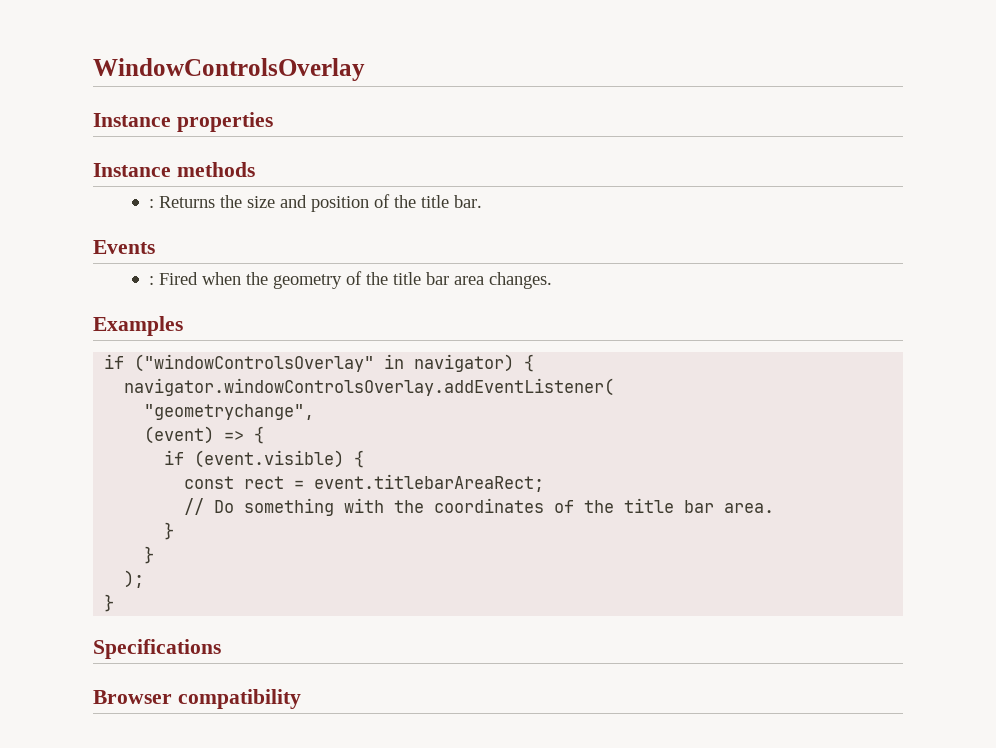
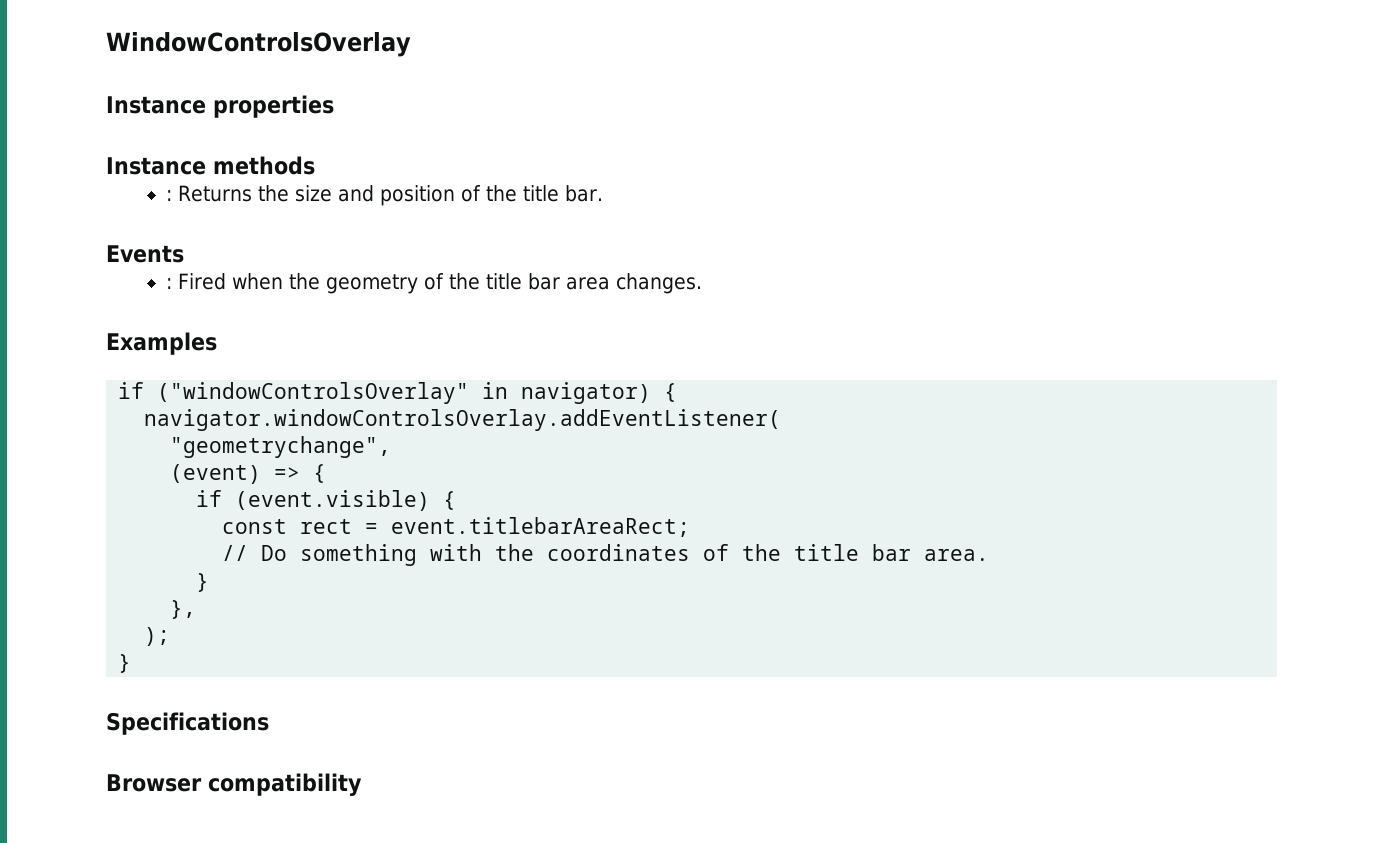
[144,546,155,564] } -> [170,600,197,619] },

